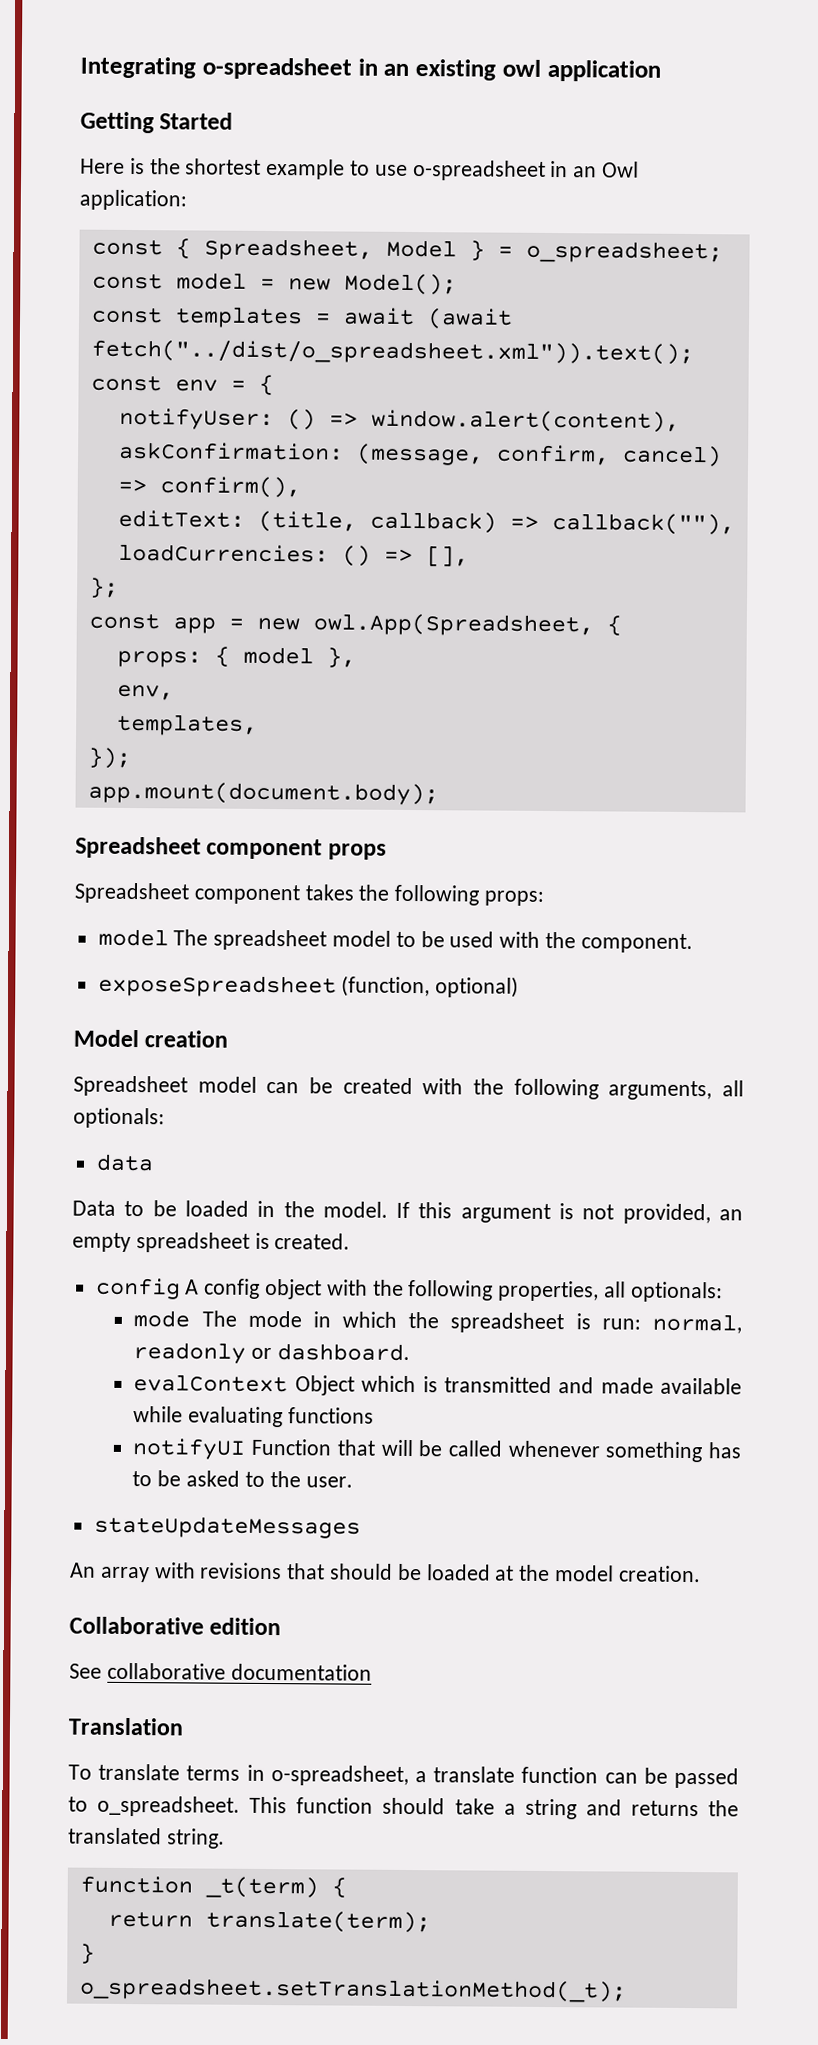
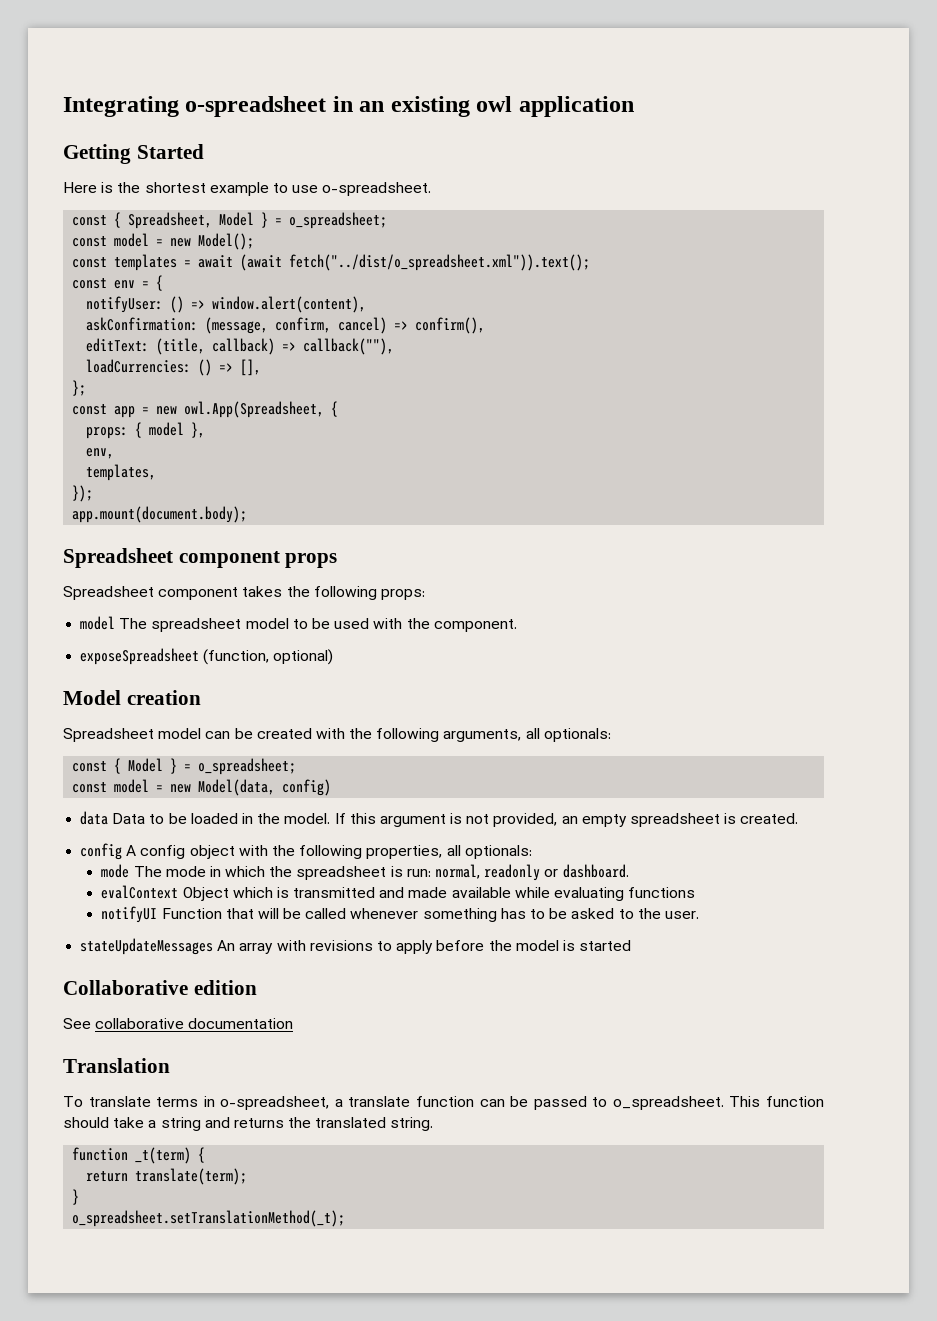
[412,160,640,181] [79,189,187,211] o-spreadsheet in an Owl application: -> [322,182,432,196] o-spreadsheet.
(165, 1118) none -> [72,758,297,775] [72,779,332,796] // const { Model } = o_spreadsheet; // const model = new Model(data, config)
(154, 1162) // -> (109, 818) none
(361, 1527) // -> (214, 946) none
[287,1563,701,1583] that should be loaded at the model creation. -> [376,940,632,954] to apply before the model is started

